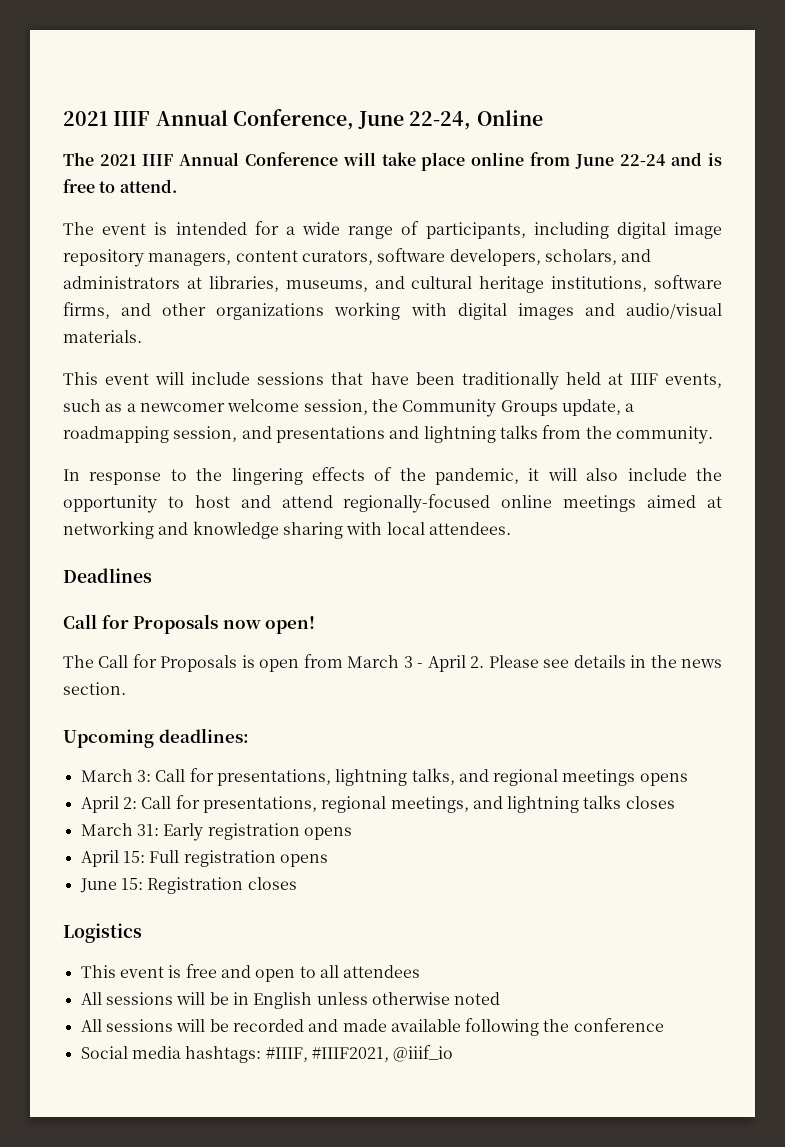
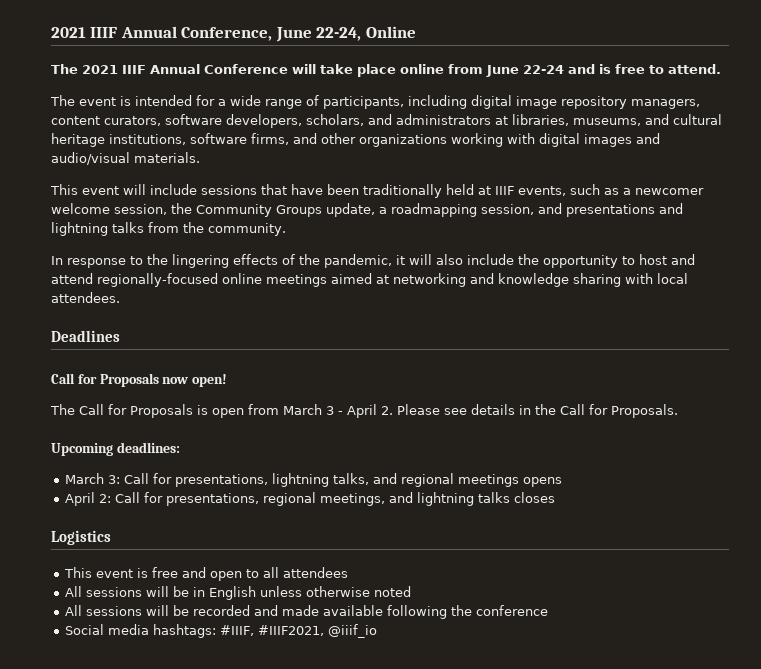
[680,659,722,668] [63,682,126,695] news section. -> [560,404,678,418] Call for Proposals.
[80,823,352,841] [80,850,328,867] [79,877,297,894] // March 31: Early registration opens // April 15: Full registration opens // June 15: Registration closes -> (555, 497) none

